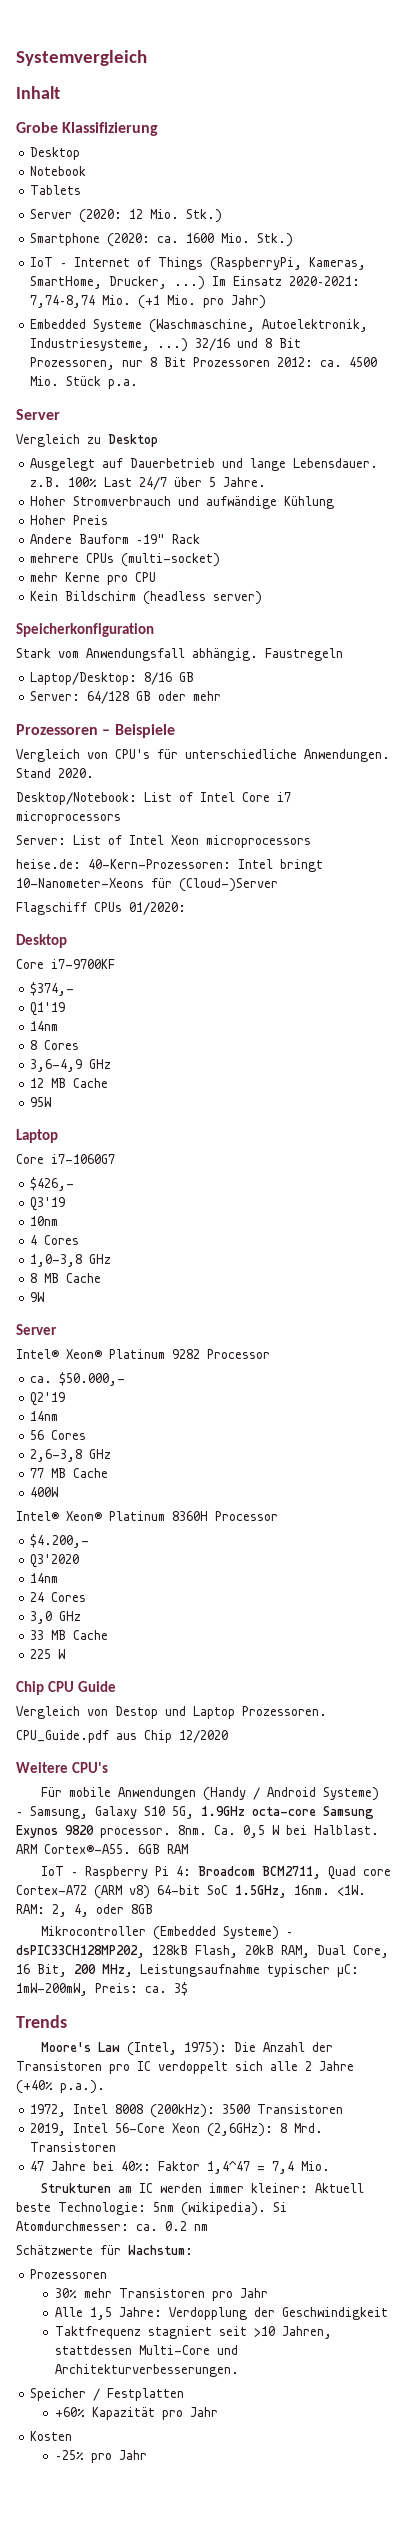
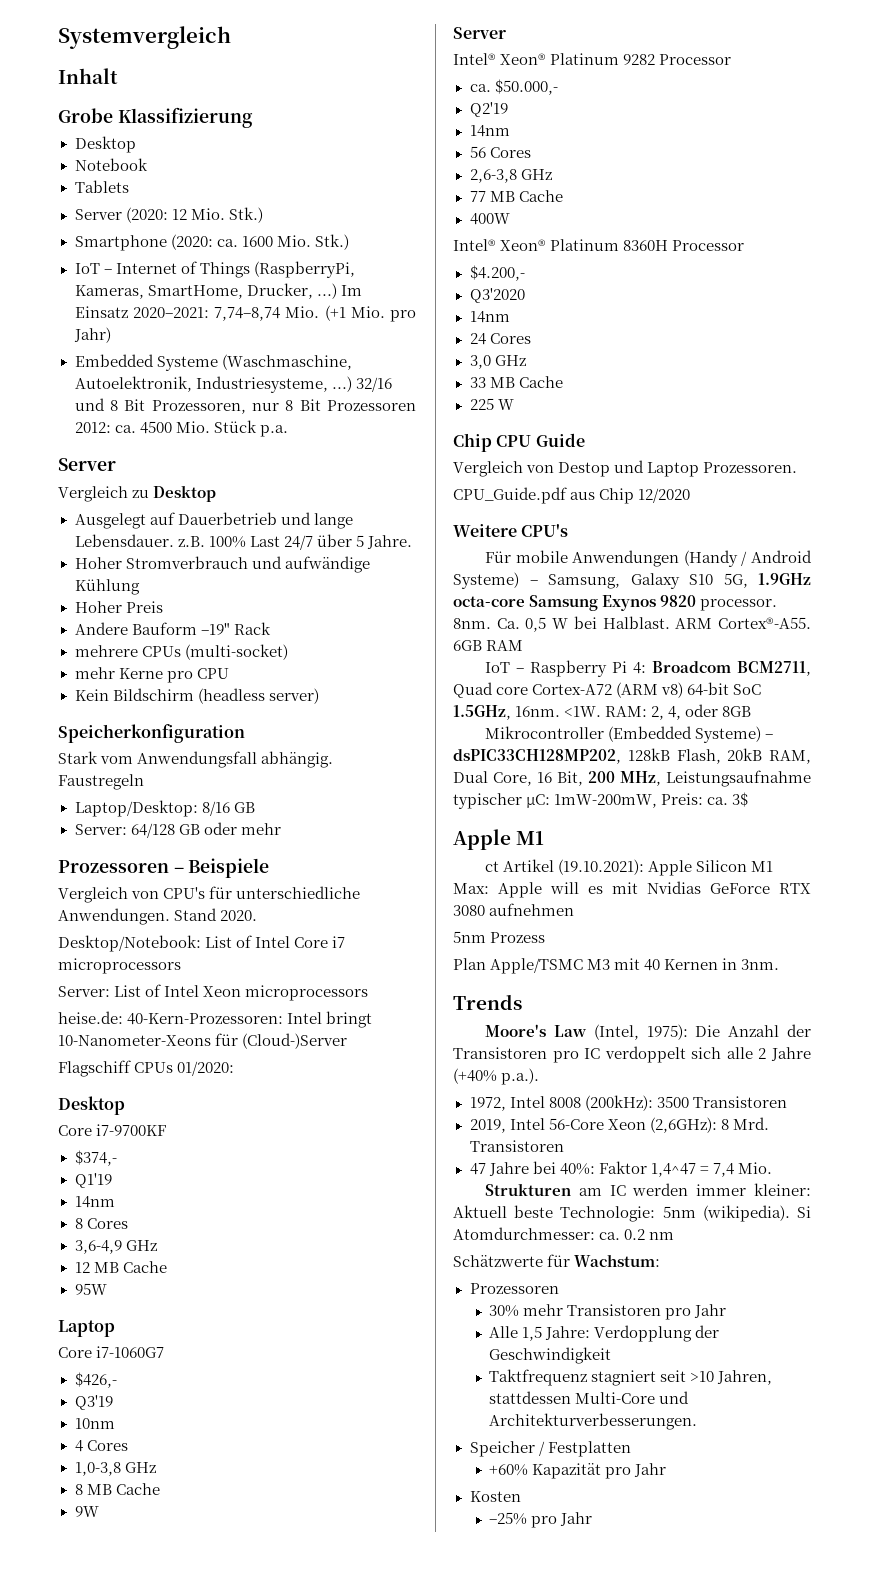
(188, 1989) none -> [453,829,545,850] [485,859,774,876] [453,881,811,898] [453,903,575,916] [453,931,546,943] [453,958,780,974] // Apple M1 // ct Artikel (19.10.2021): Apple Silicon M1 Max: Apple will es mit Nvidias GeForce RTX 3080 aufnehmen // 5nm Prozess // Plan Apple/TSMC M3 mit 40 Kernen in 3nm.

